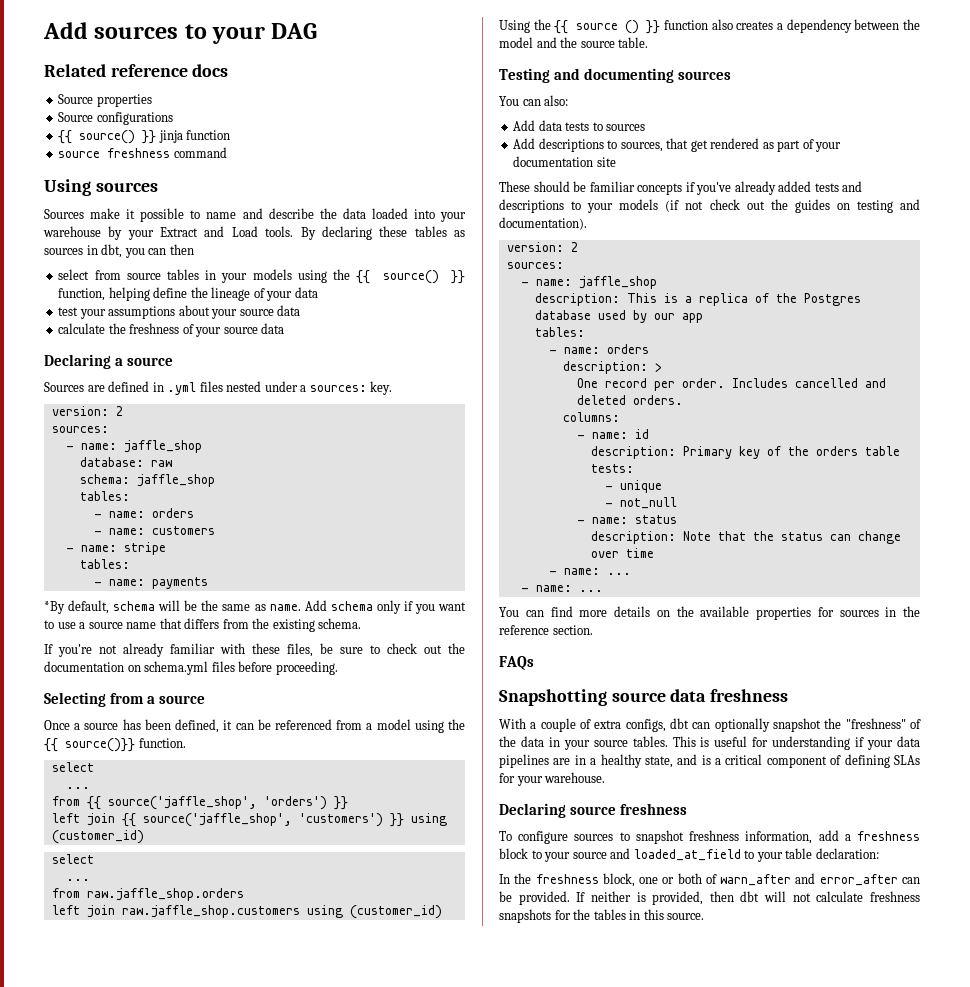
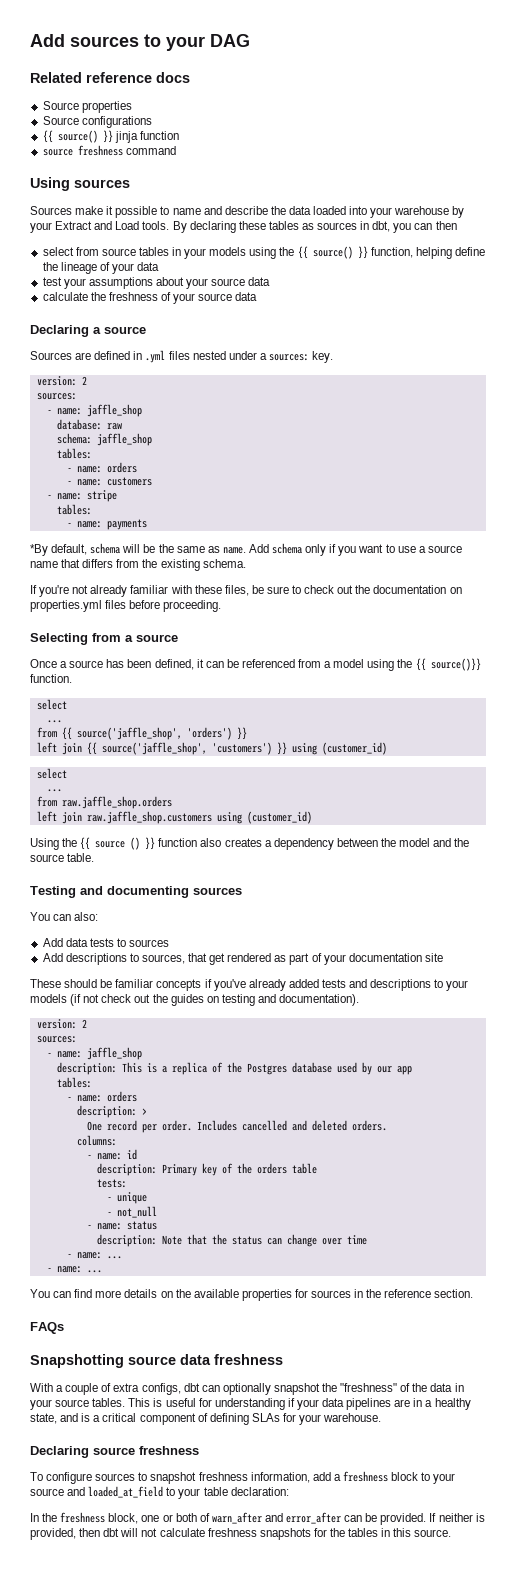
[144,661,209,675] schema.yml -> [30,600,102,612] properties.yml

